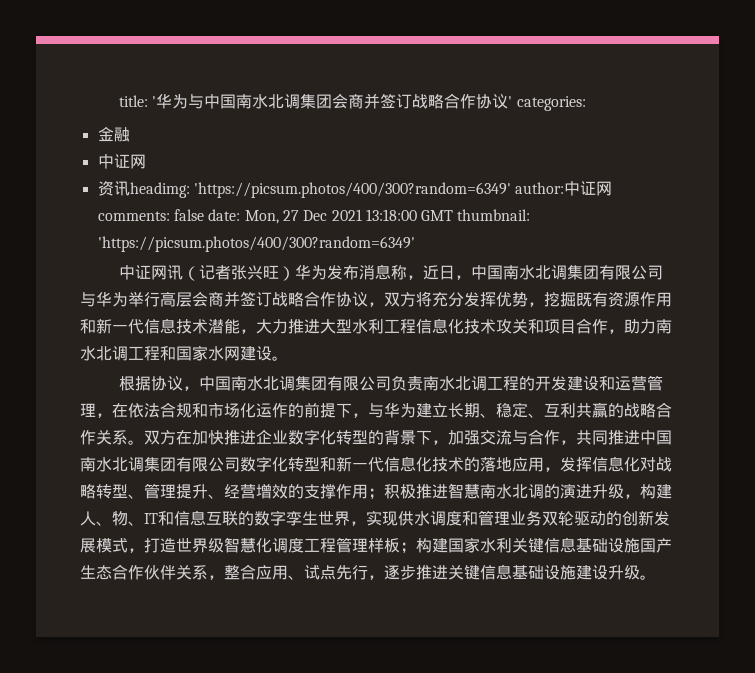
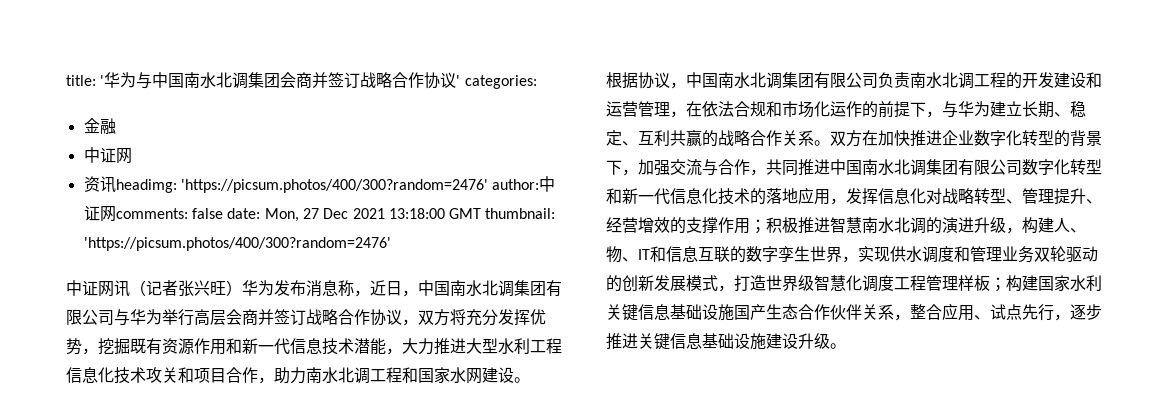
[193,182,511,198] 'https://picsum.photos/400/300?random=6349' -> [180,179,488,193] 'https://picsum.photos/400/300?random=2476'
[97,236,415,252] 'https://picsum.photos/400/300?random=6349' -> [83,237,391,251] 'https://picsum.photos/400/300?random=2476'

